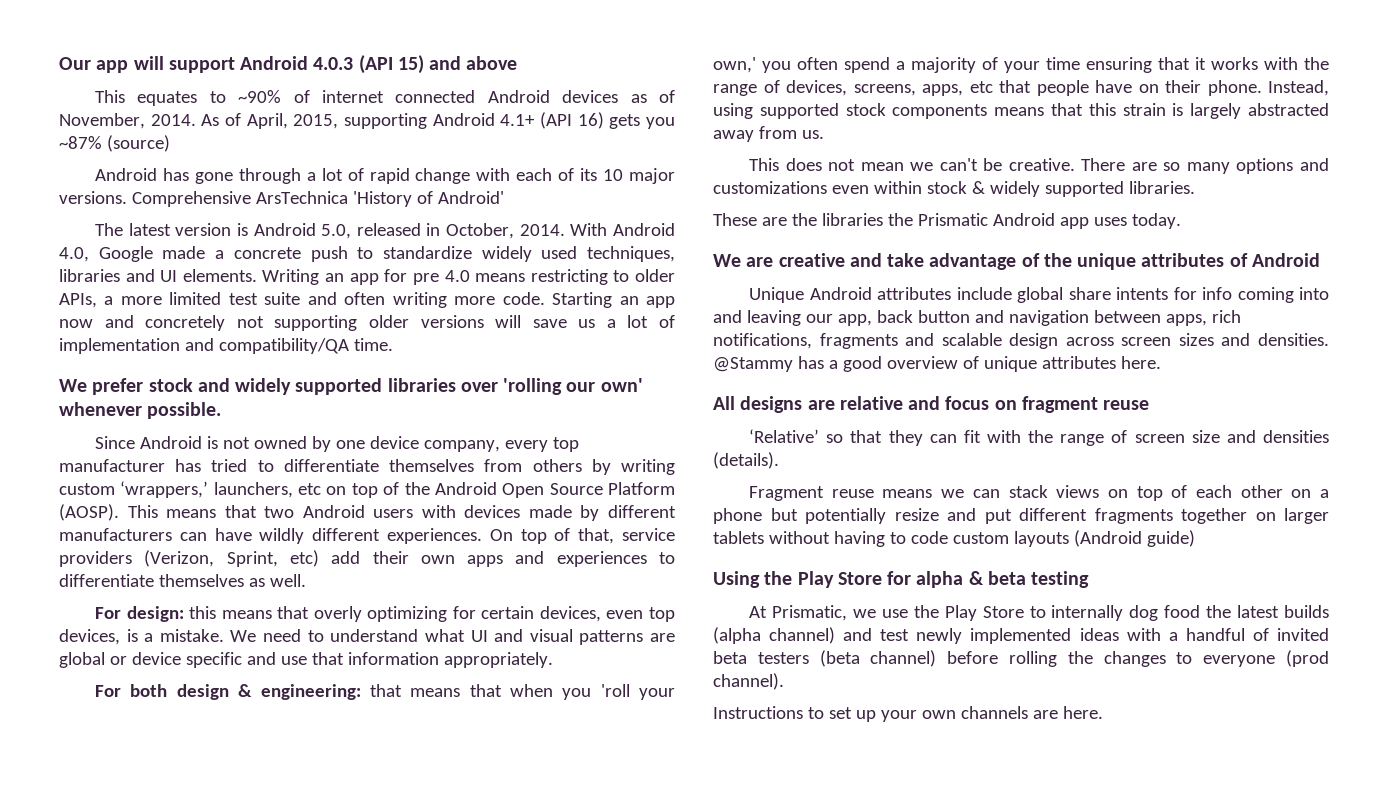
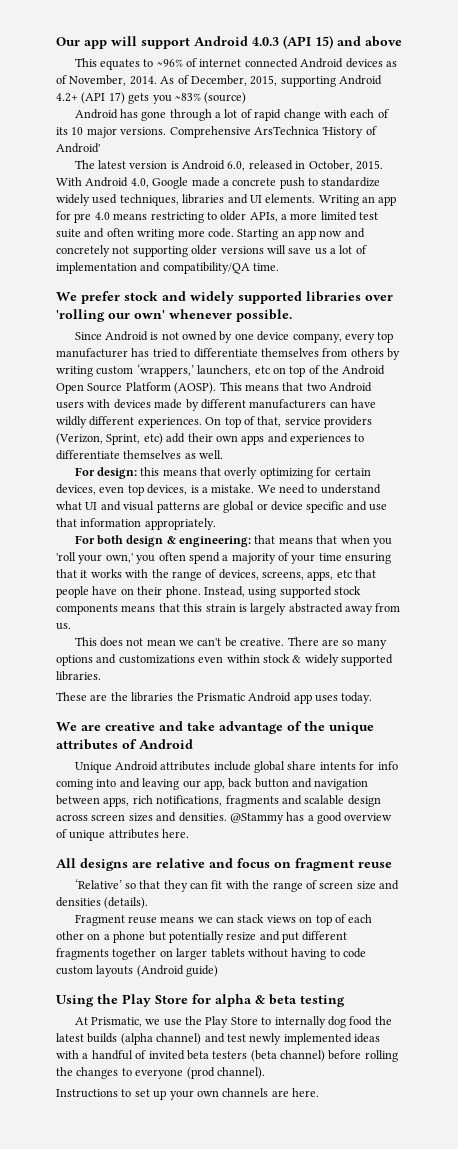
[238,90,282,103] ~90% -> [156,59,183,67] ~96%
[246,113,288,129] April, -> [190,75,247,86] December,
[500,112,604,129] 4.1+ (API 16) -> [56,92,125,104] 4.2+ (API 17)
[59,136,102,149] ~87% -> [174,93,201,101] ~83%
[321,224,352,239] 5.0, -> [227,161,246,171] 6.0,
[519,224,565,236] 2014. -> [355,160,383,170] 2015.

